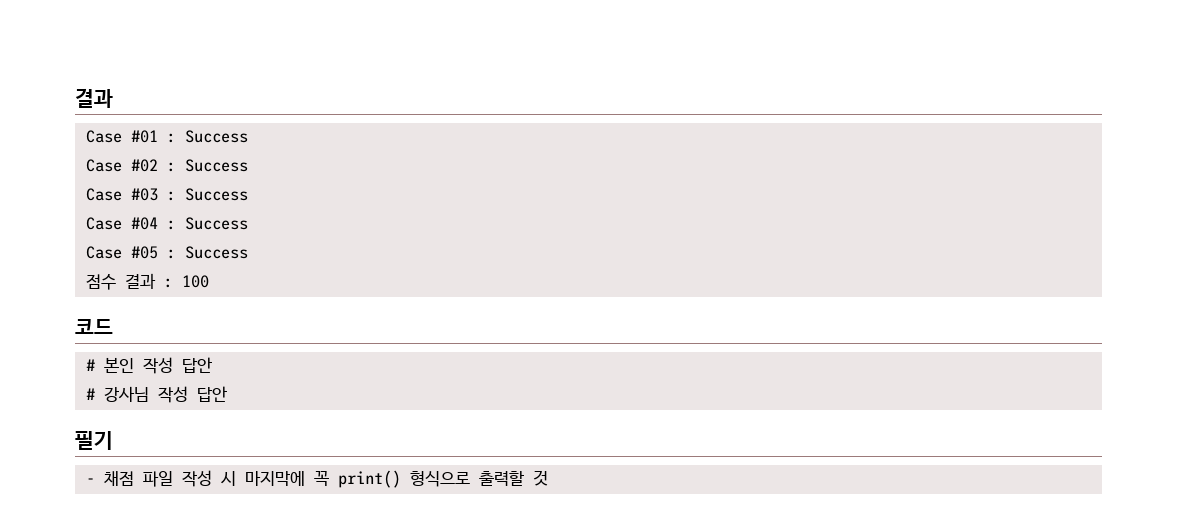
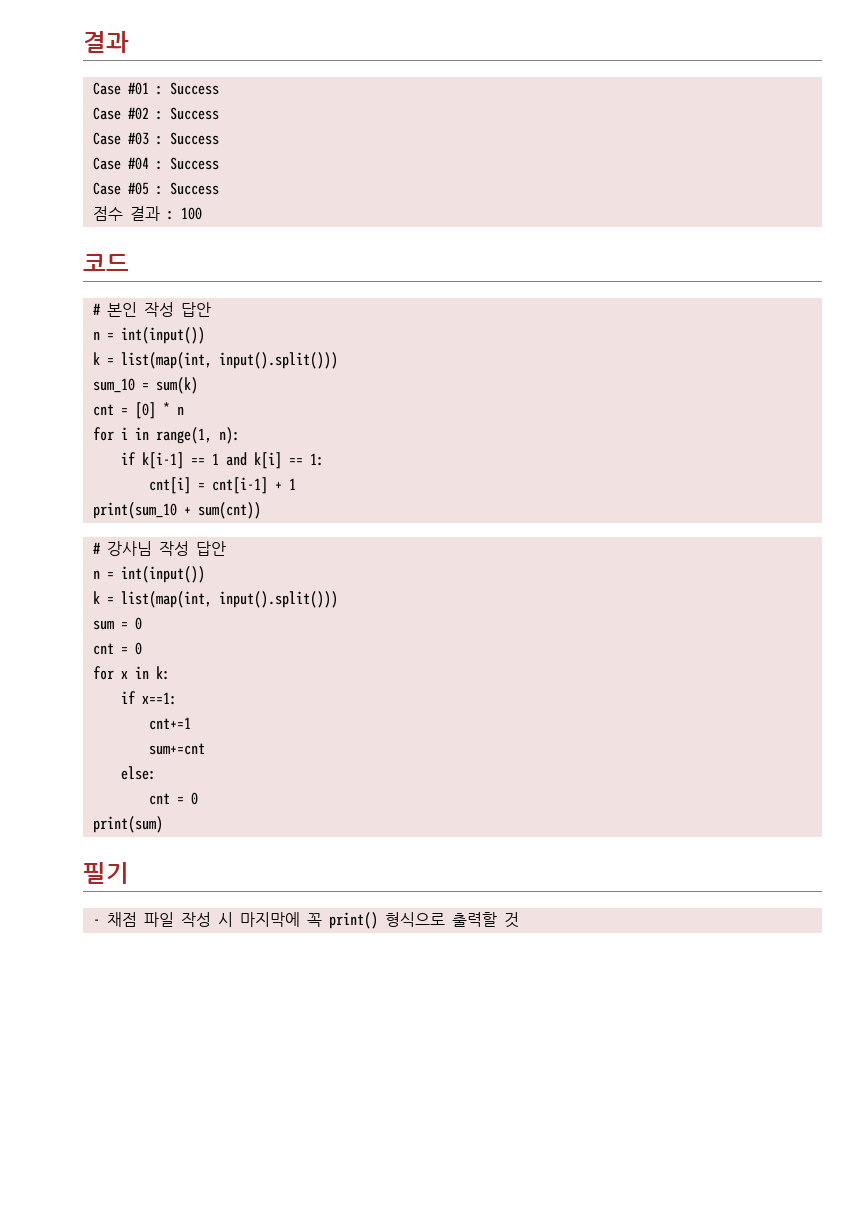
[85,386,227,403] # 강사님 작성 답안 -> [92,327,205,344] [92,352,338,369] [92,377,198,394] [92,402,184,419] [92,427,240,444] [120,452,324,469] [148,477,296,494] [92,502,261,519] [92,541,226,556] [92,566,205,583] [92,591,338,608] [92,617,142,630] [92,642,142,655] [92,666,170,680] [120,691,177,705] [148,717,191,730] [148,743,205,755] [120,766,156,780] [148,792,198,805] [92,816,163,833] n = int(input()) // k = list(map(int, input().split())) // sum_10 = sum(k) // cnt = [0] * n // for i in range(1, n): // if k[i-1] == 1 and k[i] == 1: // cnt[i] = cnt[i-1] + 1 // print(sum_10 + sum(cnt)) // # 강사님 작성 답안 // n = int(input()) // k = list(map(int, input().split())) // sum = 0 // cnt = 0 // for x in k: // if x==1: // cnt+=1 // sum+=cnt // else: // cnt = 0 // print(sum)

